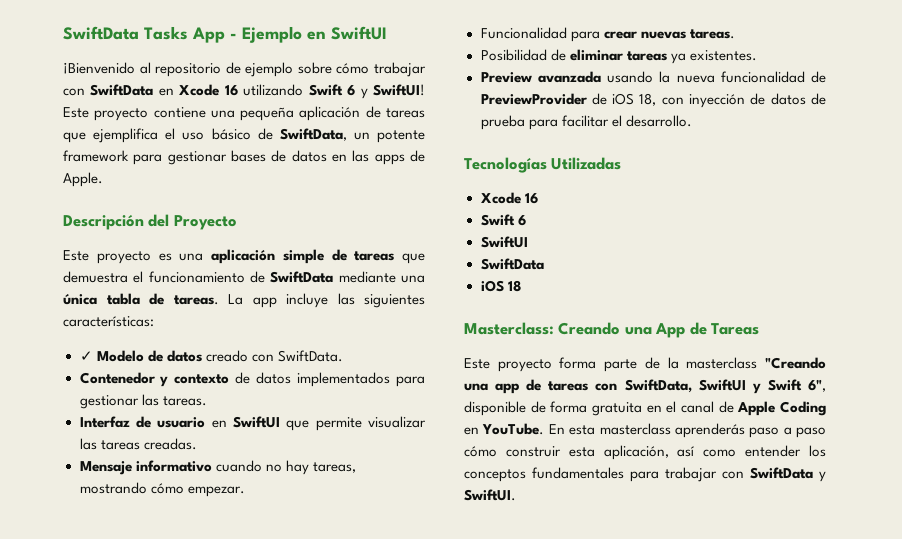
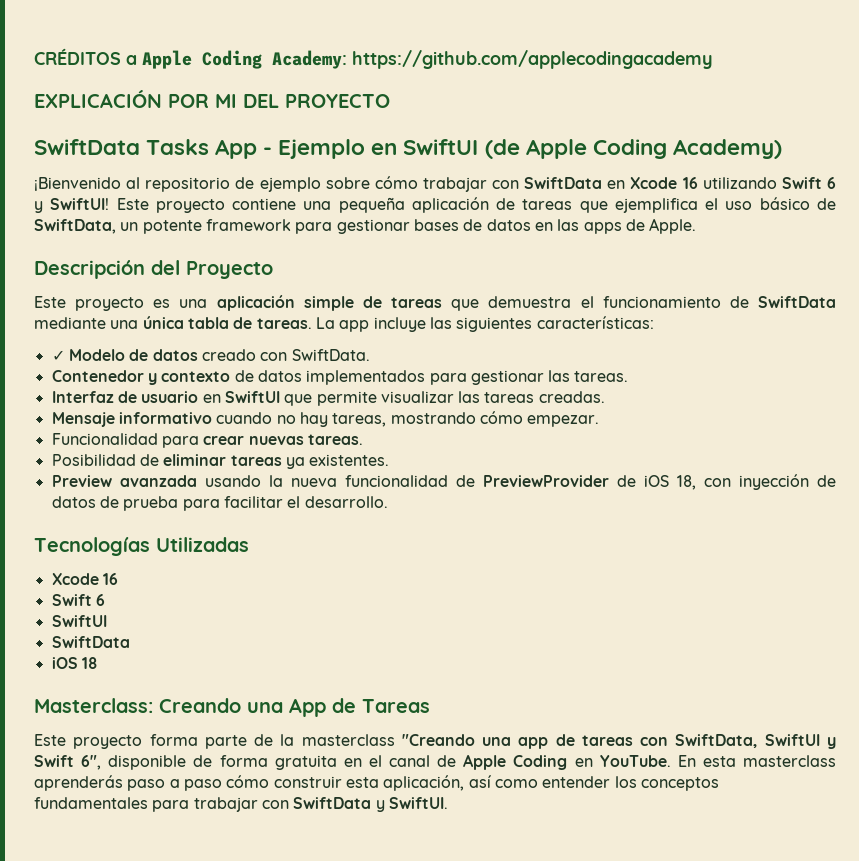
(63, 33) none -> [34,48,713,69] [34,90,390,108] CRÉDITOS a Apple Coding Academy: https://github.com/applecodingacademy // EXPLICACIÓN POR MI DEL PROYECTO //
(387, 33) none -> [484,139,782,159] (de Apple Coding Academy)

